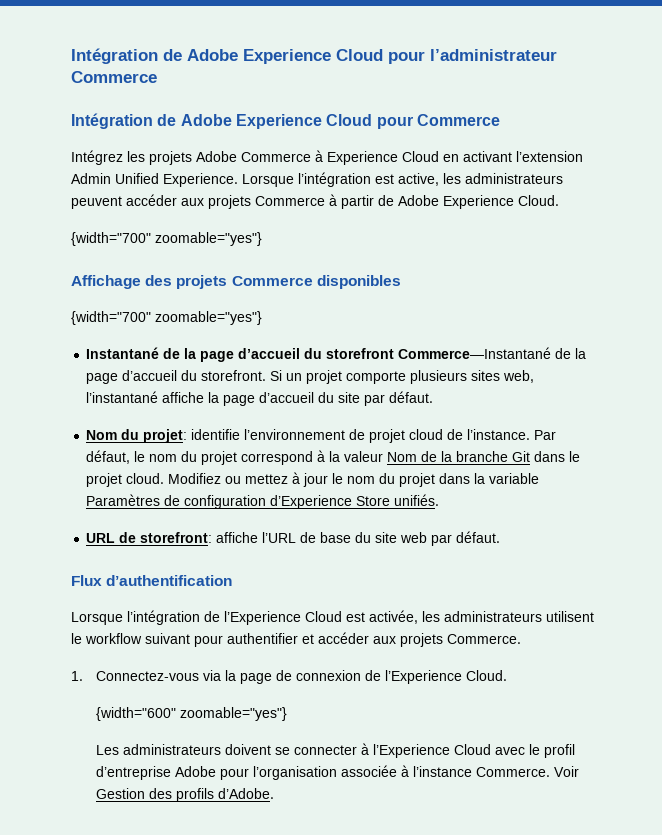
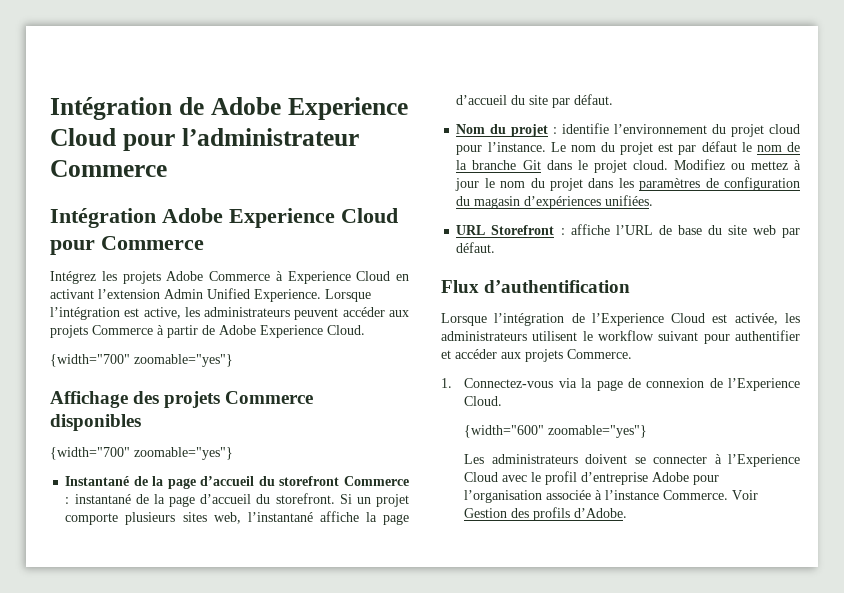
[157,114,177,126] de -> (156, 218) none
[398,347,552,359] Commerce—Instantané -> [344,476,409,486] [65,494,131,504] Commerce : instantané
[143,429,188,443] projet: -> [511,124,558,137] projet :
[349,429,366,440] de -> [712,124,727,134] du
[447,429,557,440] [86,450,418,465] de l’instance. Par défaut, le nom du projet correspond à la valeur Nom -> [456,141,782,155] pour l’instance. Le nom du projet est par défaut le nom
[474,473,540,484] [86,494,440,509] la variable Paramètres de configuration d’Experience Store unifiés. -> [618,177,800,191] [456,195,654,209] les paramètres de configuration du magasin d’expériences unifiées.
[119,532,213,543] de storefront: -> [491,225,565,235] Storefront :

